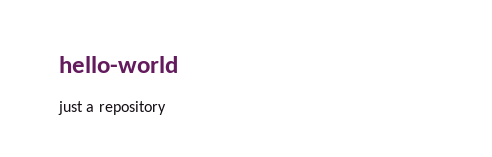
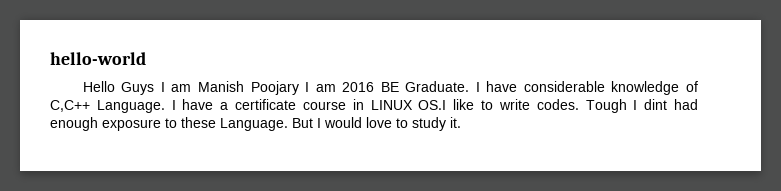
[58,101,166,115] just a repository -> [82,81,698,95] [50,99,698,113] [50,117,461,131] Hello Guys I am Manish Poojary I am 2016 BE Graduate. I have considerable knowledge of C,C++ Language. I have a certificate course in LINUX OS.I like to write codes. Tough I dint had enough exposure to these Language. But I would love to study it.

